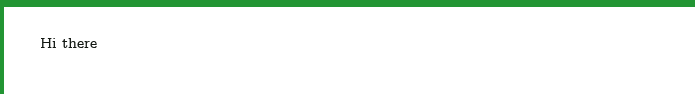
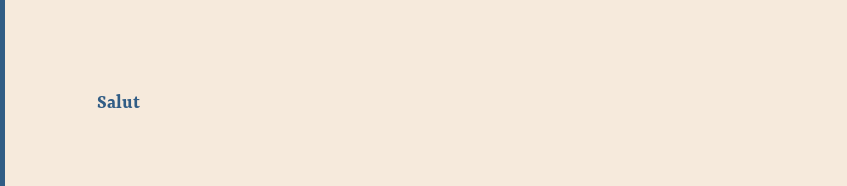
[40,38,97,48] Hi there -> [97,94,140,108] Salut

